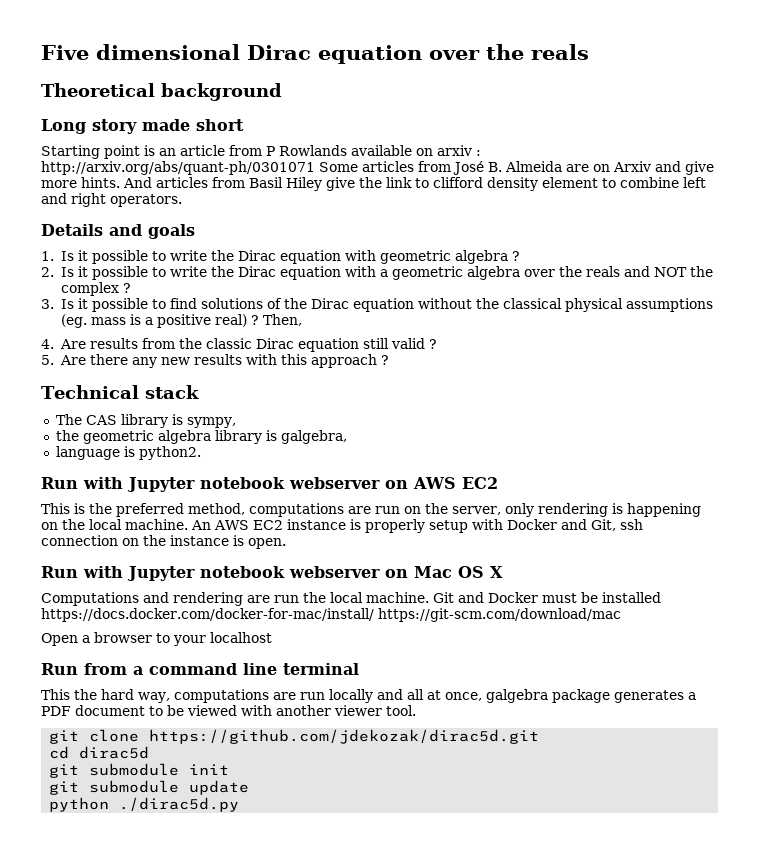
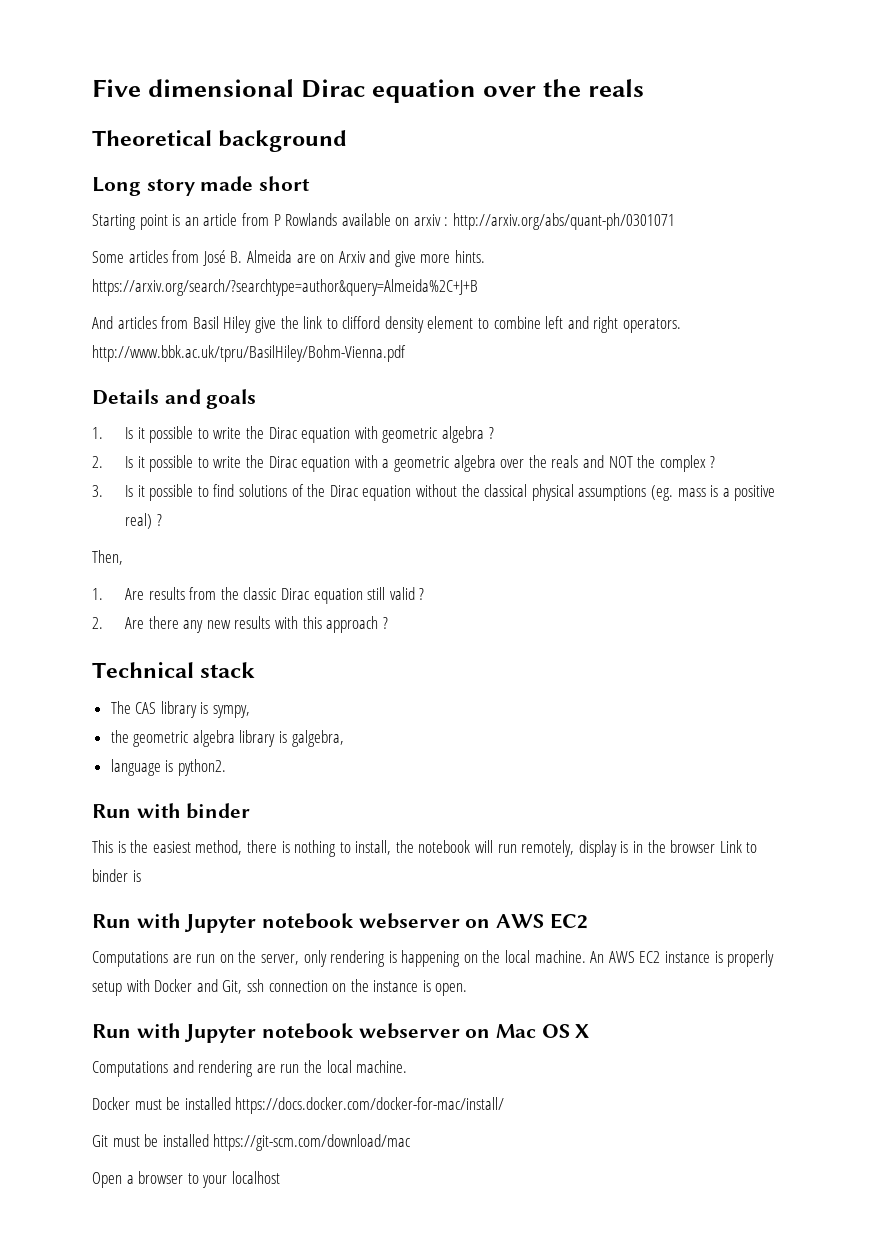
(315, 168) none -> (676, 221) //
(120, 182) none -> [92,279,478,296] https://arxiv.org/search/?searchtype=author&query=Almeida%2C+J+B //
(182, 200) none -> [92,345,406,362] http://www.bbk.ac.uk/tpru/BasilHiley/Bohm-Vienna.pdf
(259, 320) none -> (162, 520) //
[41,339,54,349] 4. -> [92,588,103,600] 1.
[41,355,54,365] 5. -> [92,617,103,629] 2.
(201, 453) none -> [92,803,251,819] [92,840,758,857] [92,869,141,882] // Run with binder // This is the easiest method, there is nothing to install, the notebook will run remotely, display is in the browser Link to binder is
[41,503,344,517] This is the preferred method, computations -> [92,951,168,967] Computations
[433,592,484,603] Git and -> (408, 1066) //
(374, 615) none -> [92,1134,209,1147] // Git must be installed
[41,663,359,675] [41,689,696,703] [41,705,416,716] [49,729,540,744] [49,746,150,759] [49,763,230,778] [49,780,250,795] [49,797,240,812] // Run from a command line terminal // This the hard way, computations are run locally and all at once, galgebra package generates a PDF document to be viewed with another viewer tool. // git clone https://github.com/jdekozak/dirac5d.git // cd dirac5d // git submodule init // git submodule update // python ./dirac5d.py -> (280, 1177) none

